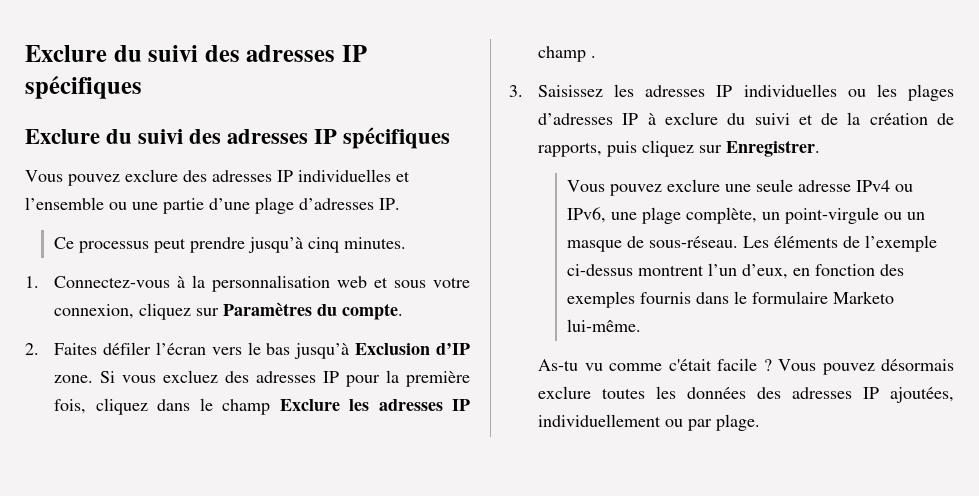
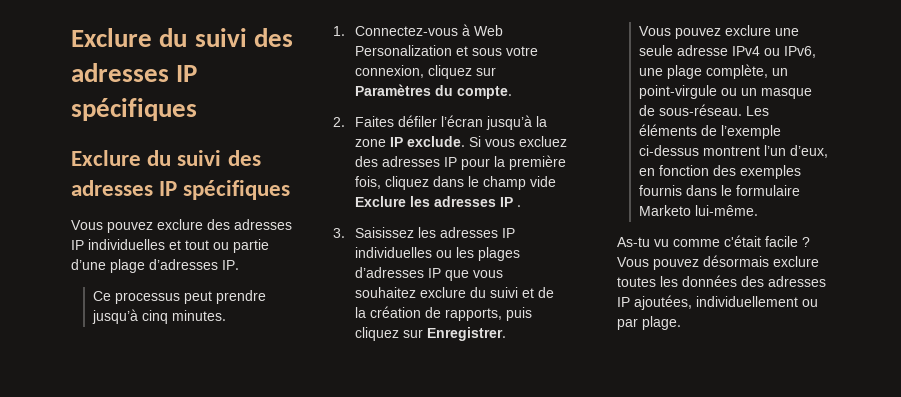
[25,197,158,210] l’ensemble ou une -> [185,240,229,250] tout ou
[192,275,368,292] la personnalisation web -> [474,25,504,36] [355,45,453,56] Web Personalization
[211,342,470,359] [54,375,94,383] vers le bas jusqu’à Exclusion d’IP zone. -> [486,115,548,130] [355,136,466,147] jusqu’à la zone IP exclude.
(271, 407) none -> [530,176,557,187] vide
[538,46,587,62] champ -> (514, 202) none
[647,113,656,125] à -> [445,270,504,281] [355,287,417,298] que vous souhaitez

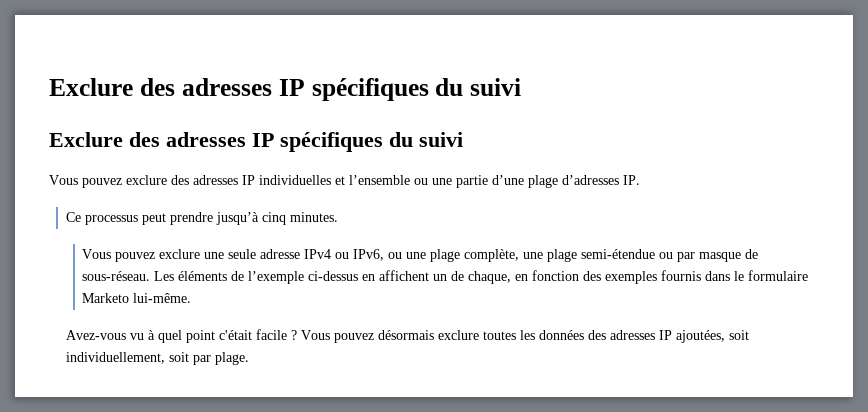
[71,28,293,47] [71,63,198,82] [71,98,197,121] [71,150,261,166] [71,180,291,200] Exclure du suivi des adresses IP spécifiques // Exclure du suivi des adresses IP spécifiques -> [49,78,522,101] [49,132,463,152] Exclure des adresses IP spécifiques du suivi // Exclure des adresses IP spécifiques du suivi
[185,240,229,250] tout ou -> [349,175,452,185] l’ensemble ou une
[333,24,504,36] [355,45,539,56] [355,65,497,79] [355,84,513,99] [333,115,548,130] [355,136,568,147] [355,155,567,170] [355,176,557,190] [355,196,522,207] [333,227,516,238] [355,247,521,261] [355,267,504,281] [355,287,555,298] [355,306,533,321] [355,327,507,341] // 1. Connectez-vous à Web Personalization et sous votre connexion, cliquez sur Paramètres du compte. // 2. Faites défiler l’écran jusqu’à la zone IP exclude. Si vous excluez des adresses IP pour la première fois, cliquez dans le champ vide Exclure les adresses IP . // 3. Saisissez les adresses IP individuelles ou les plages d’adresses IP que vous souhaitez exclure du suivi et de la création de rapports, puis cliquez sur Enregistrer. -> (338, 217) none
(817, 52) none -> [388,252,403,259] ou
[772,68,789,76] [639,85,758,99] un point-virgule ou un -> [523,249,696,262] une plage semi-étendue ou par
[703,145,829,158] montrent l’un d’eux, -> [362,270,512,284] en affichent un de chaque,
[617,237,721,247] As-tu vu comme -> [65,330,215,343] Avez-vous vu à quel point
[696,296,819,307] individuellement ou -> [728,330,749,340] [65,352,189,364] soit individuellement, soit

